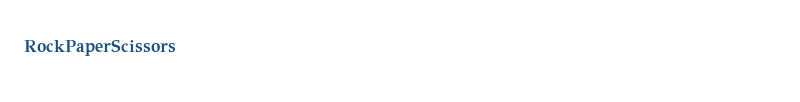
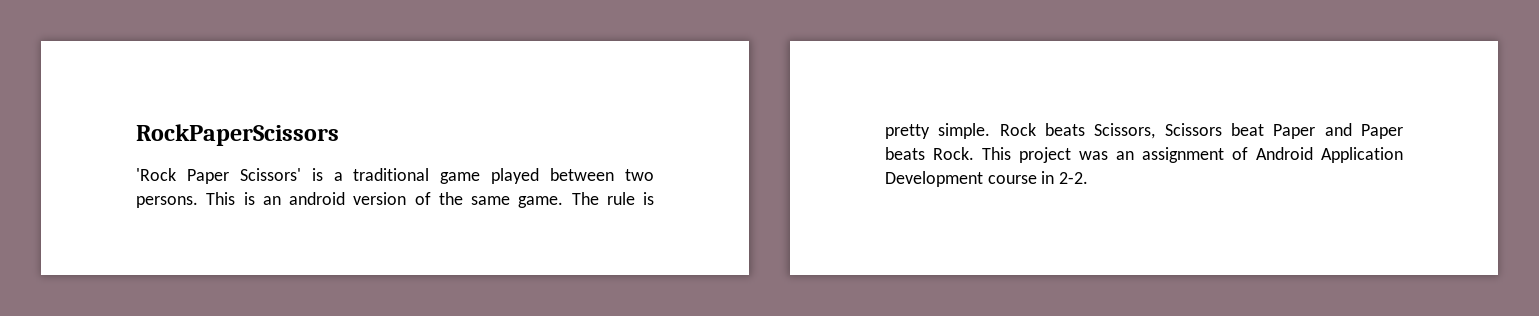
(176, 47) none -> [136,168,655,184] [136,192,654,208] [885,123,1403,139] [885,147,1403,163] [885,171,1089,187] // 'Rock Paper Scissors' is a traditional game played between two persons. This is an android version of the same game. The rule is pretty simple. Rock beats Scissors, Scissors beat Paper and Paper beats Rock. This project was an assignment of Android Application Development course in 2-2.

